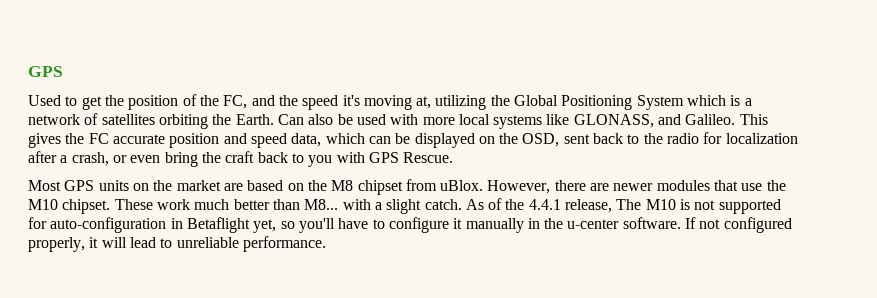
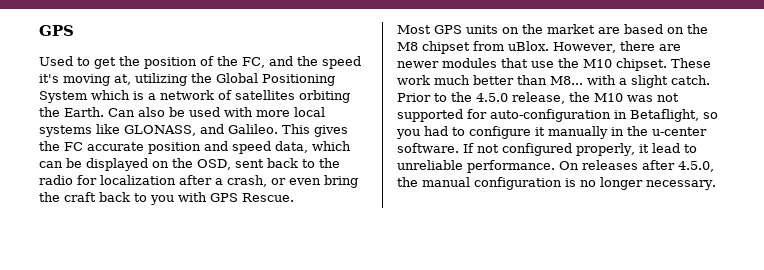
[465,198,691,213] As of the 4.4.1 release, The M10 is -> [397,92,653,104] Prior to the 4.5.0 release, the M10 was
[186,217,369,233] Betaflight yet, so you'll have -> [630,109,718,122] [396,126,448,139] Betaflight, so you had
[101,237,127,248] will -> (649, 148) none
(326, 244) none -> [559,160,714,172] [397,177,716,190] On releases after 4.5.0, the manual configuration is no longer necessary.

